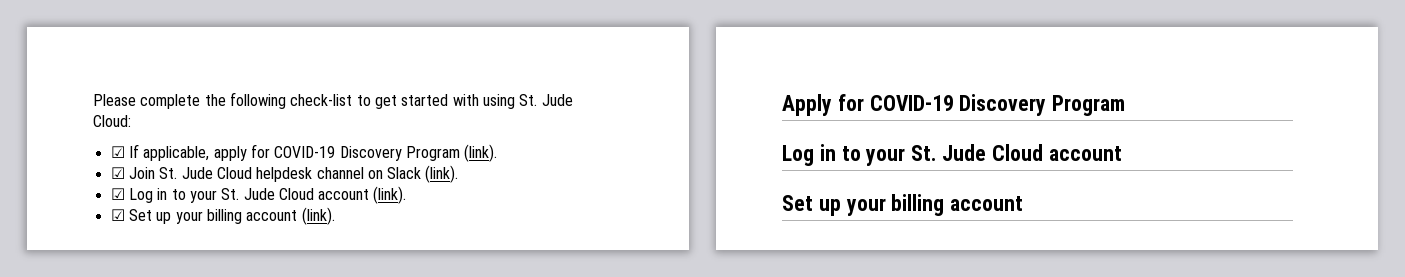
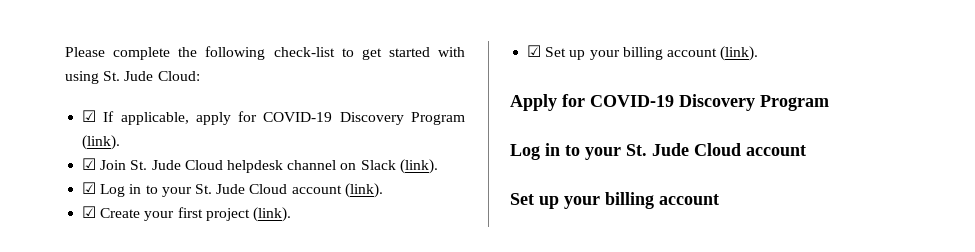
(407, 195) none -> [82,206,291,222] // ☑ Create your first project (link).

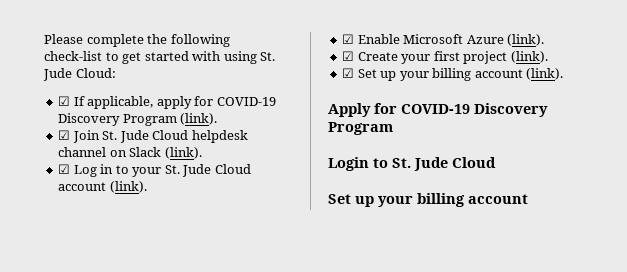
(383, 190) none -> [342,34,545,46] // ☑ Enable Microsoft Azure (link).
[510,143,806,160] Log in to your St. Jude Cloud account -> [328,157,496,171] Login to St. Jude Cloud

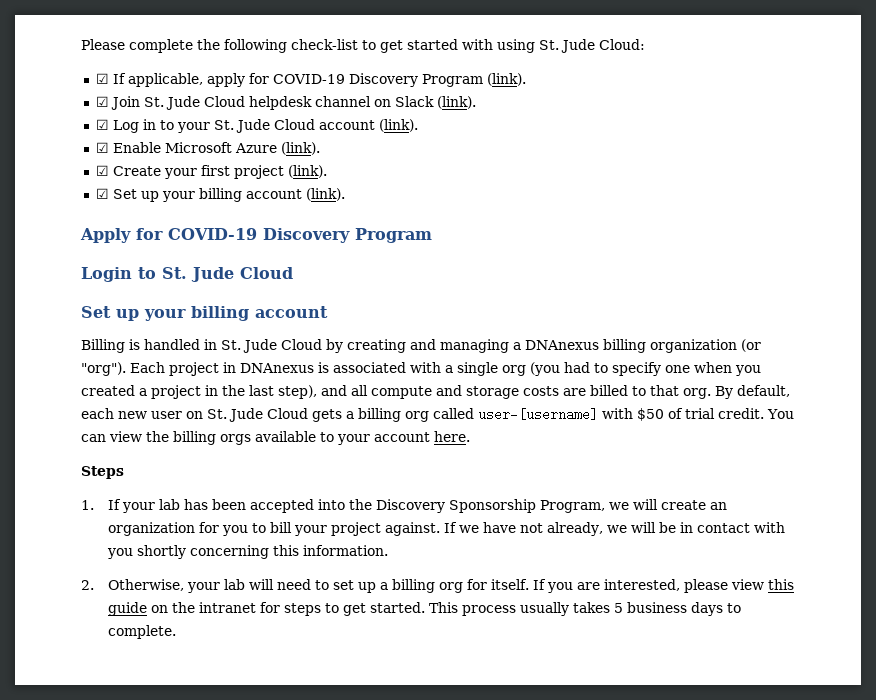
(528, 199) none -> [81,339,761,353] [81,362,761,376] [81,385,790,399] [81,408,794,422] [81,431,470,445] [81,466,124,479] [81,499,727,513] [107,522,785,536] [106,545,388,559] [81,579,794,593] [107,602,741,616] [107,625,176,639] // Billing is handled in St. Jude Cloud by creating and managing a DNAnexus billing organization (or "org"). Each project in DNAnexus is associated with a single org (you had to specify one when you created a project in the last step), and all compute and storage costs are billed to that org. By default, each new user on St. Jude Cloud gets a billing org called user-[username] with $50 of trial credit. You can view the billing orgs available to your account here. // Steps // 1. If your lab has been accepted into the Discovery Sponsorship Program, we will create an organization for you to bill your project against. If we have not already, we will be in contact with you shortly concerning this information. // 2. Otherwise, your lab will need to set up a billing org for itself. If you are interested, please view this guide on the intranet for steps to get started. This process usually takes 5 business days to complete.

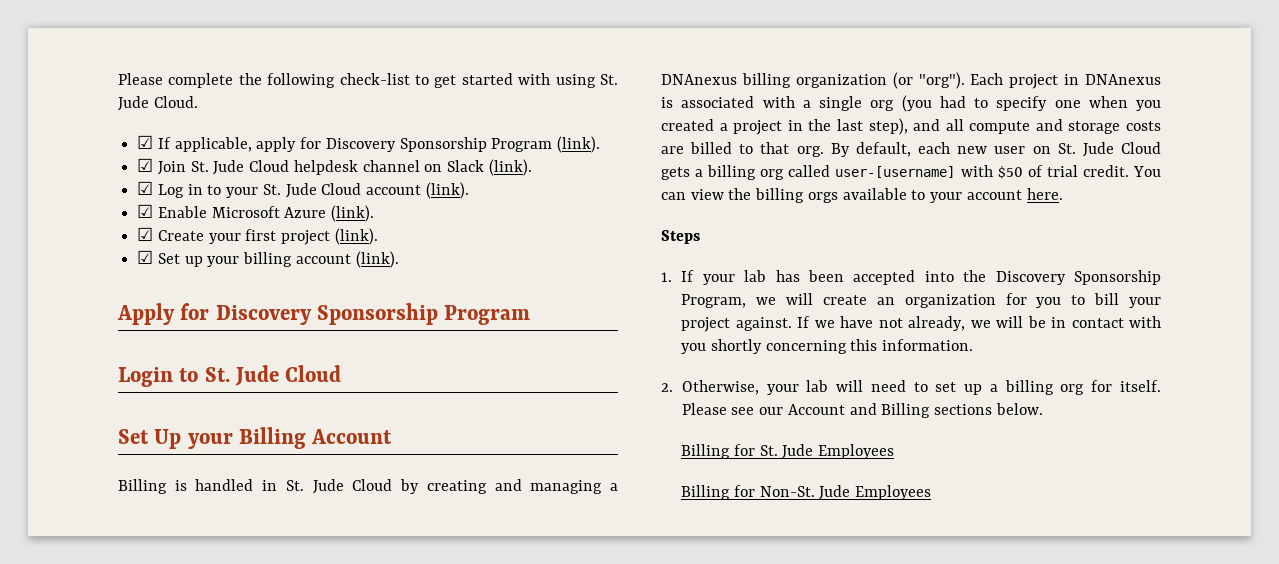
[599,39,645,50] Cloud: -> [153,96,198,108] Cloud.
[272,73,418,87] COVID-19 Discovery -> [325,137,487,152] Discovery Sponsorship
[168,228,350,243] COVID-19 Discovery -> [215,303,439,325] Discovery Sponsorship
[116,306,328,321] up your billing account -> [154,427,393,449] Up your Billing Account
[532,579,794,593] [107,602,741,616] [107,625,176,639] If you are interested, please view this guide on the intranet for steps to get started. This process usually takes 5 business days to complete. -> [681,403,1043,418] [681,444,895,459] [681,485,932,500] Please see our Account and Billing sections below. // Billing for St. Jude Employees // Billing for Non-St. Jude Employees

